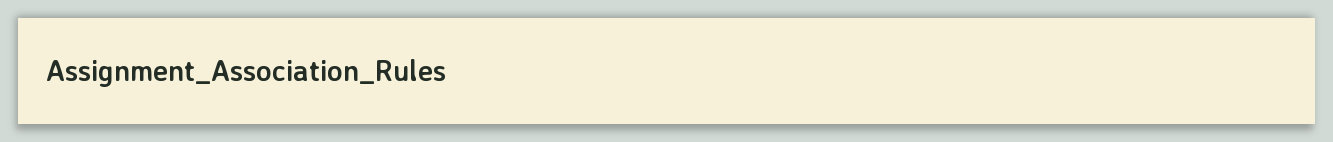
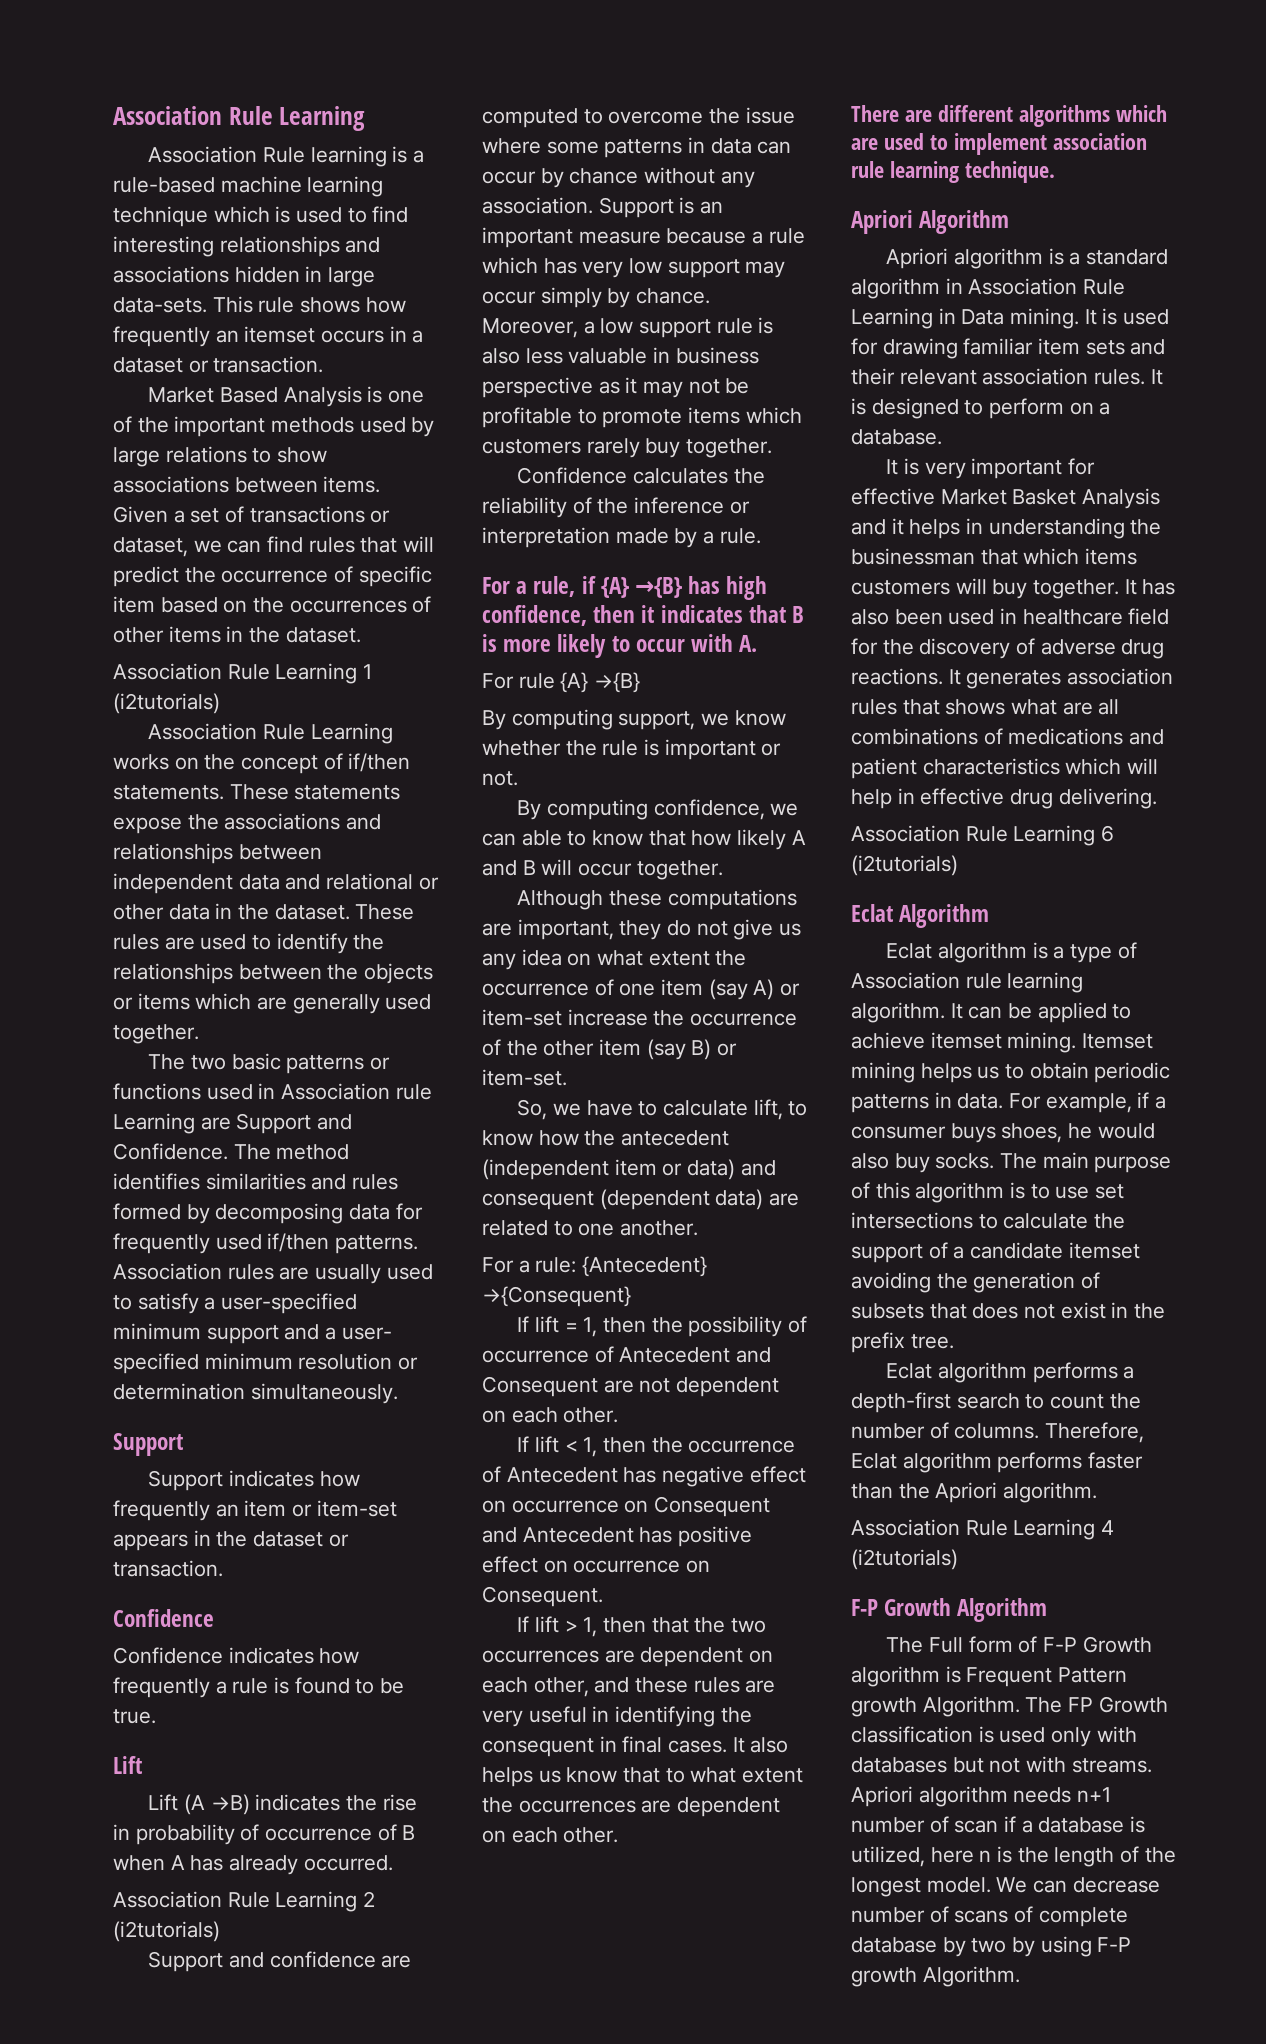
[46,59,446,87] Assignment_Association_Rules -> [113,106,366,131] [148,146,424,167] [113,176,384,197] [113,206,409,227] [113,236,381,257] [113,266,376,287] [113,296,406,313] [113,326,424,347] [113,356,324,373] [148,386,424,407] [113,416,435,437] [113,446,328,467] [113,476,381,493] [113,506,391,523] [113,536,435,557] [113,566,432,587] [113,596,432,613] [113,626,361,643] [113,663,373,684] [113,693,220,714] [148,723,393,744] [113,753,411,774] [113,784,401,800] [113,813,382,834] [113,843,322,864] [113,873,439,894] [113,903,415,920] [113,933,385,954] [113,963,434,984] [113,993,432,1014] [113,1024,199,1044] [148,1053,390,1074] [113,1083,432,1100] [113,1113,353,1134] [113,1143,350,1160] [113,1173,399,1190] [113,1203,423,1224] [113,1233,419,1254] [113,1263,433,1284] [113,1293,358,1314] [113,1323,392,1344] [113,1353,419,1374] [113,1383,398,1404] [113,1433,183,1456] [148,1470,360,1491] [113,1500,397,1521] [113,1530,349,1551] [113,1560,223,1577] [113,1609,214,1627] [113,1647,360,1664] [113,1677,405,1698] [113,1709,156,1724] [113,1756,142,1774] [148,1794,417,1815] [113,1824,416,1845] [113,1855,393,1875] [113,1891,376,1912] [113,1921,220,1942] [148,1951,412,1972] [482,107,795,128] [482,137,792,158] [482,167,755,188] [482,197,724,218] [482,227,805,248] [482,257,786,278] [482,287,711,308] [482,317,774,338] [482,347,759,364] [482,377,750,398] [482,407,802,428] [482,438,773,458] [517,467,765,484] [482,497,750,518] [482,527,761,548] [482,576,768,600] [482,605,805,626] [482,634,758,658] [482,672,641,693] [482,709,786,730] [482,739,782,760] [482,771,518,786] [517,799,799,820] [482,829,806,850] [482,859,723,880] [517,889,797,910] [482,919,802,940] [482,949,747,970] [482,979,801,1000] [482,1009,798,1026] [482,1039,738,1060] [482,1069,567,1086] [517,1099,808,1120] [482,1130,730,1146] [482,1159,776,1180] [482,1189,800,1210] [482,1220,699,1236] [482,1256,708,1277] [482,1286,631,1307] [517,1316,807,1337] [482,1346,772,1363] [482,1376,780,1397] [482,1407,619,1423] [517,1436,796,1457] [482,1466,806,1487] [482,1496,771,1517] [482,1526,753,1547] [482,1556,711,1573] [482,1586,603,1607] [517,1616,766,1637] [482,1647,774,1667] [482,1677,776,1697] [482,1706,752,1727] [482,1736,789,1757] [482,1767,804,1787] [482,1797,781,1817] [482,1827,619,1843] [851,105,1167,127] [851,133,1147,155] [851,161,1055,183] [851,210,1010,234] [886,248,1168,269] [851,278,1126,299] [851,308,1170,329] [851,338,1166,359] [851,368,1163,385] [851,398,1111,419] [851,429,942,445] [886,458,1095,479] [851,488,1161,509] [851,518,1162,539] [851,548,1138,565] [851,578,1176,599] [851,608,1170,625] [851,638,1165,659] [851,668,1174,689] [851,699,1120,715] [851,728,1165,745] [851,758,1159,779] [851,788,1157,809] [851,825,1115,846] [851,855,958,876] [851,904,990,928] [886,942,1137,963] [851,972,1084,993] [851,1002,1132,1023] [851,1032,1154,1053] [851,1062,1171,1083] [851,1092,1167,1113] [851,1123,1155,1143] [851,1152,1172,1173] [851,1182,1125,1203] [851,1212,1126,1229] [851,1242,1140,1263] [851,1272,1101,1293] [851,1302,1166,1319] [851,1332,954,1353] [886,1362,1135,1383] [851,1392,1141,1413] [851,1422,1145,1443] [851,1452,1144,1473] [851,1482,1098,1503] [851,1519,1115,1540] [851,1549,958,1570] [851,1598,1048,1622] [886,1636,1152,1653] [851,1666,1128,1687] [851,1696,1168,1717] [851,1726,1137,1747] [851,1756,1152,1773] [851,1786,1112,1807] [851,1816,1146,1833] [851,1846,1176,1867] [851,1877,1160,1897] [851,1906,1128,1927] [851,1936,1132,1957] [851,1966,1020,1987] Association Rule Learning // Association Rule learning is a rule-based machine learning technique which is used to find interesting relationships and associations hidden in large data-sets. This rule shows how frequently an itemset occurs in a dataset or transaction. // Market Based Analysis is one of the important methods used by large relations to show associations between items. Given a set of transactions or dataset, we can find rules that will predict the occurrence of specific item based on the occurrences of other items in the dataset. // Association Rule Learning 1 (i2tutorials) // Association Rule Learning works on the concept of if/then statements. These statements expose the associations and relationships between independent data and relational or other data in the dataset. These rules are used to identify the relationships between the objects or items which are generally used together. // The two basic patterns or functions used in Association rule Learning are Support and Confidence. The method identifies similarities and rules formed by decomposing data for frequently used if/then patterns. Association rules are usually used to satisfy a user-specified minimum support and a user- specified minimum resolution or determination simultaneously. // Support // Support indicates how frequently an item or item-set appears in the dataset or transaction. // Confidence // Confidence indicates how frequently a rule is found to be true. // Lift // Lift (A →B) indicates the rise in probability of occurrence of B when A has already occurred. // Association Rule Learning 2 (i2tutorials) // Support and confidence are computed to overcome the issue where some patterns in data can occur by chance without any association. Support is an important measure because a rule which has very low support may occur simply by chance. Moreover, a low support rule is also less valuable in business perspective as it may not be profitable to promote items which customers rarely buy together. // Confidence calculates the reliability of the inference or interpretation made by a rule. // For a rule, if {A} →{B} has high confidence, then it indicates that B is more likely to occur with A. // For rule {A} →{B} // By computing support, we know whether the rule is important or not. // By computing confidence, we can able to know that how likely A and B will occur together. // Although these computations are important, they do not give us any idea on what extent the occurrence of one item (say A) or item-set increase the occurrence of the other item (say B) or item-set. // So, we have to calculate lift, to know how the antecedent (independent item or data) and consequent (dependent data) are related to one another. // For a rule: {Antecedent} →{Consequent} // If lift = 1, then the possibility of occurrence of Antecedent and Consequent are not dependent on each other. // If lift < 1, then the occurrence of Antecedent has negative effect on occurrence on Consequent and Antecedent has positive effect on occurrence on Consequent. // If lift > 1, then that the two occurrences are dependent on each other, and these rules are very useful in identifying the consequent in final cases. It also helps us know that to what extent the occurrences are dependent on each other. // There are different algorithms which are used to implement association rule learning technique. // Apriori Algorithm // Apriori algorithm is a standard algorithm in Association Rule Learning in Data mining. It is used for drawing familiar item sets and their relevant association rules. It is designed to perform on a database. // It is very important for effective Market Basket Analysis and it helps in understanding the businessman that which items customers will buy together. It has also been used in healthcare field for the discovery of adverse drug reactions. It generates association rules that shows what are all combinations of medications and patient characteristics which will help in effective drug delivering. // Association Rule Learning 6 (i2tutorials) // Eclat Algorithm // Eclat algorithm is a type of Association rule learning algorithm. It can be applied to achieve itemset mining. Itemset mining helps us to obtain periodic patterns in data. For example, if a consumer buys shoes, he would also buy socks. The main purpose of this algorithm is to use set intersections to calculate the support of a candidate itemset avoiding the generation of subsets that does not exist in the prefix tree. // Eclat algorithm performs a depth-first search to count the number of columns. Therefore, Eclat algorithm performs faster than the Apriori algorithm. // Association Rule Learning 4 (i2tutorials) // F-P Growth Algorithm // The Full form of F-P Growth algorithm is Frequent Pattern growth Algorithm. The FP Growth classification is used only with databases but not with streams. Apriori algorithm needs n+1 number of scan if a database is utilized, here n is the length of the longest model. We can decrease number of scans of complete database by two by using F-P growth Algorithm.

